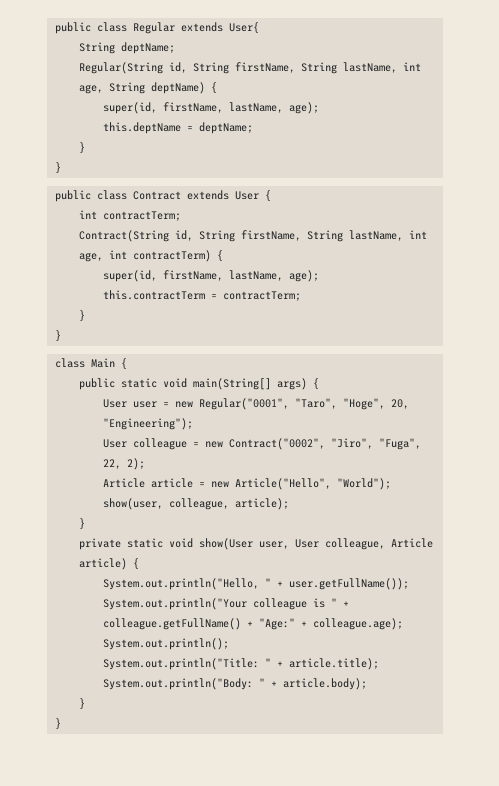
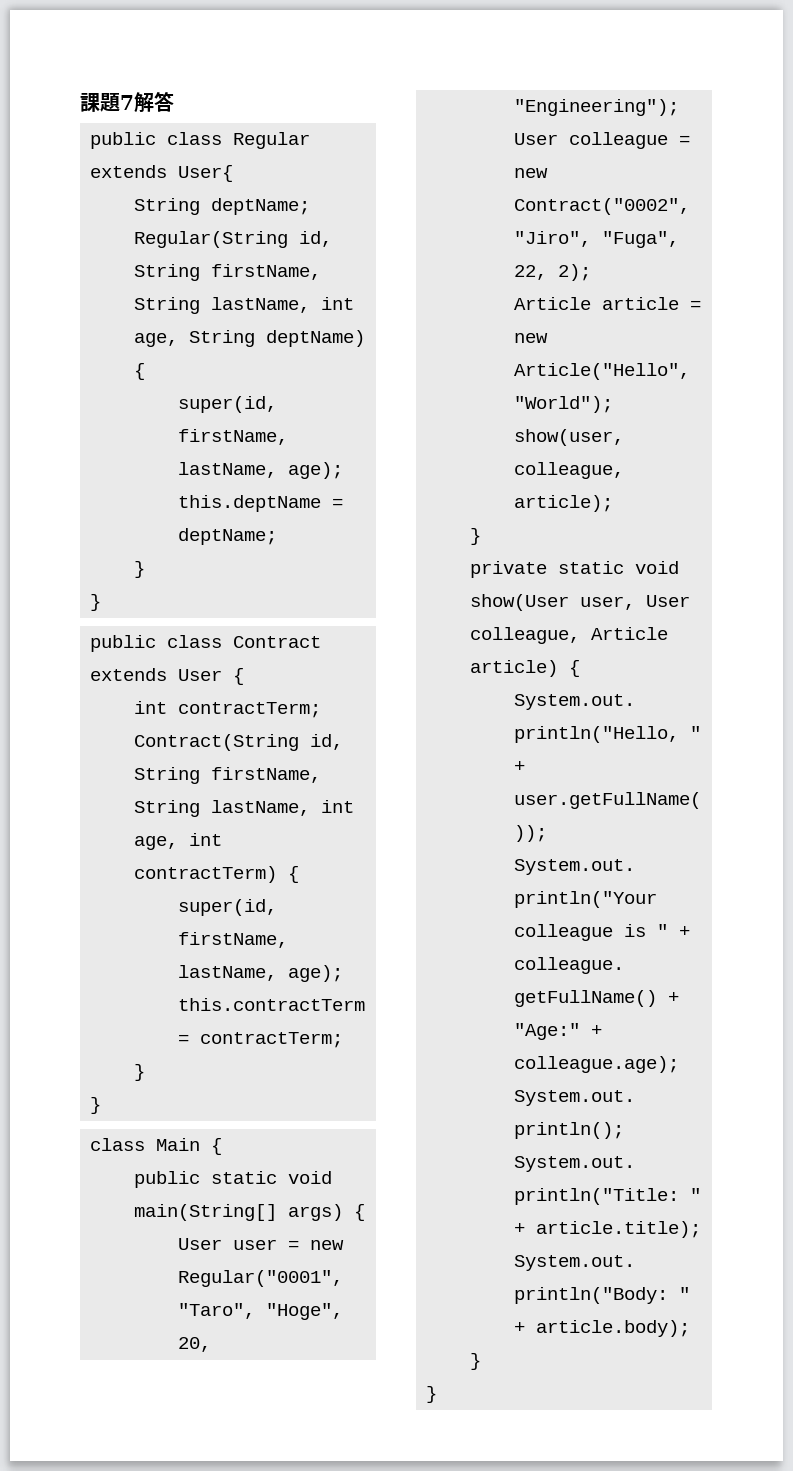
(54, 28) none -> [80,91,174,113] 課題7解答 //

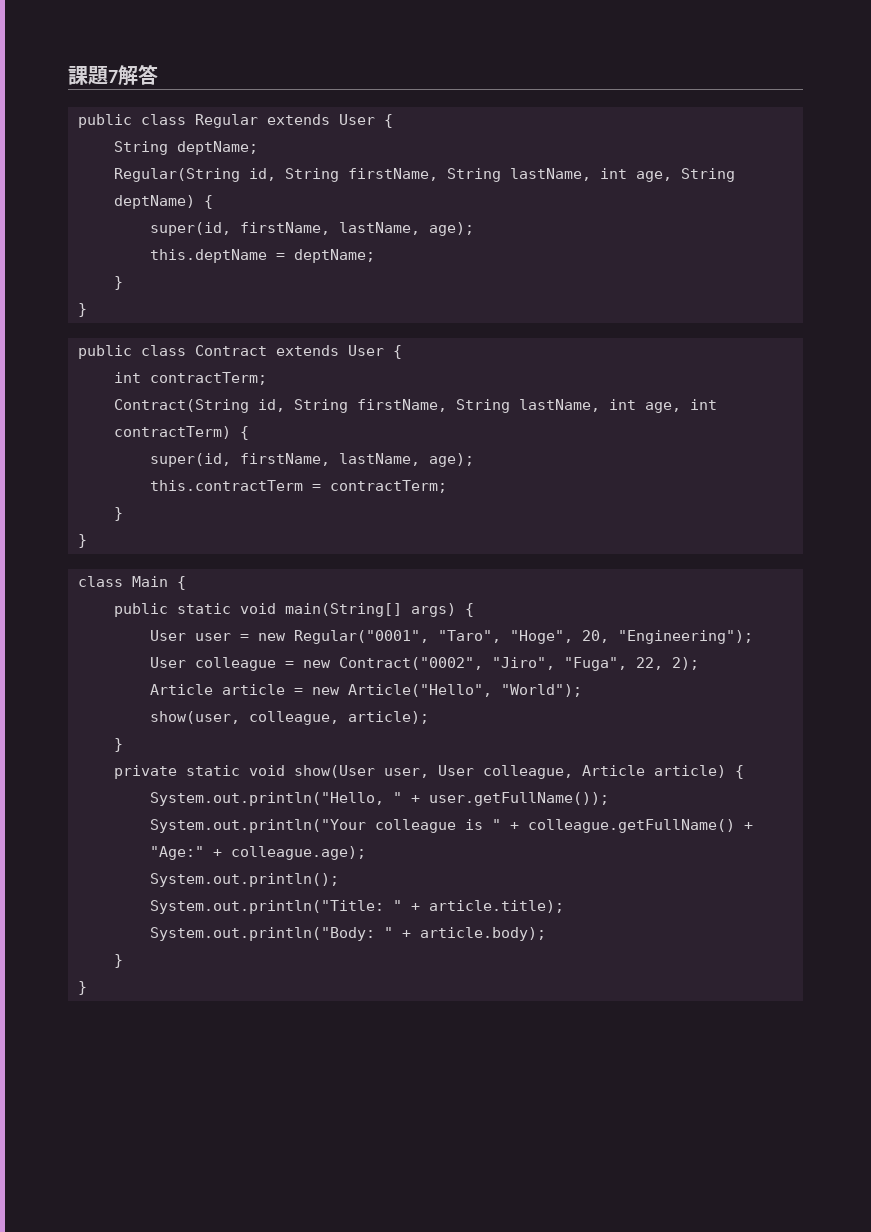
[178,165,234,182] User{ -> [339,114,394,128] User {

